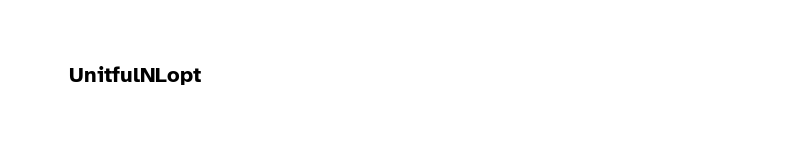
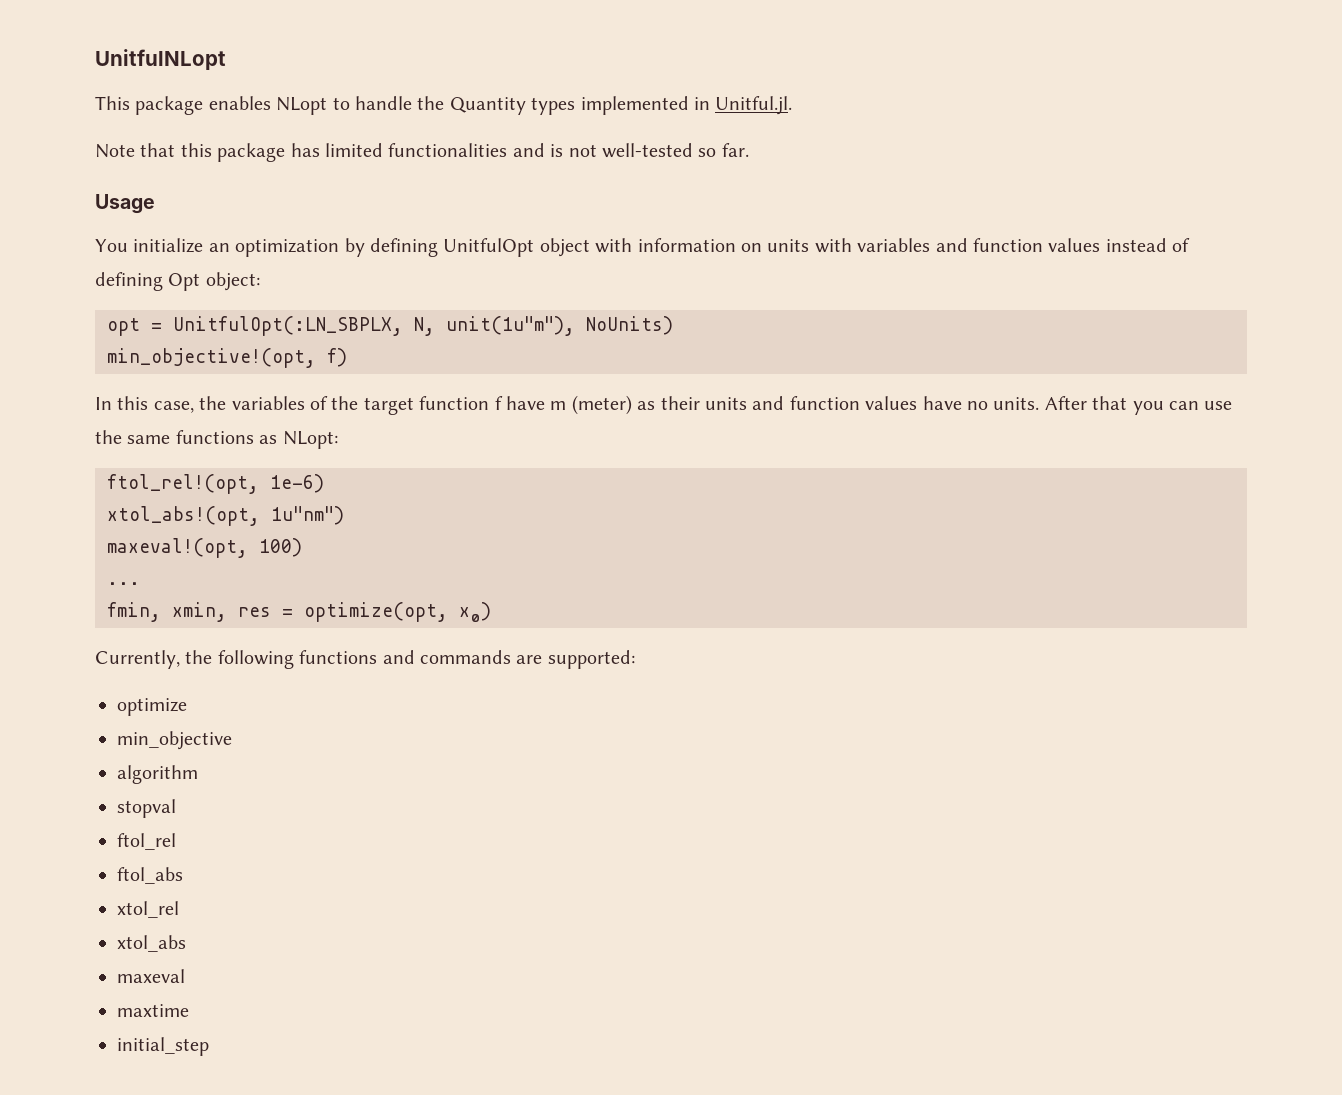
(201, 75) none -> [95,96,793,115] [95,143,749,162] [95,194,155,214] [95,238,1191,257] [95,272,260,291] [107,316,673,336] [107,348,347,368] [95,395,1233,415] [95,430,338,449] [107,474,324,494] [107,506,344,526] [107,538,302,558] [107,582,140,585] [107,602,491,622] [95,650,635,669] [117,698,187,716] [117,731,232,750] [117,765,198,784] [117,799,176,818] [117,833,176,850] [117,867,183,884] [117,901,179,918] [117,935,186,952] [117,969,185,983] [117,1004,189,1017] [117,1037,209,1056] // This package enables NLopt to handle the Quantity types implemented in Unitful.jl. // Note that this package has limited functionalities and is not well-tested so far. // Usage // You initialize an optimization by defining UnitfulOpt object with information on units with variables and function values instead of defining Opt object: // opt = UnitfulOpt(:LN_SBPLX, N, unit(1u"m"), NoUnits) // min_objective!(opt, f) // In this case, the variables of the target function f have m (meter) as their units and function values have no units. After that you can use the same functions as NLopt: // ftol_rel!(opt, 1e-6) // xtol_abs!(opt, 1u"nm") // maxeval!(opt, 100) // ... // fmin, xmin, res = optimize(opt, x₀) // Currently, the following functions and commands are supported: // optimize // min_objective // algorithm // stopval // ftol_rel // ftol_abs // xtol_rel // xtol_abs // maxeval // maxtime // initial_step

